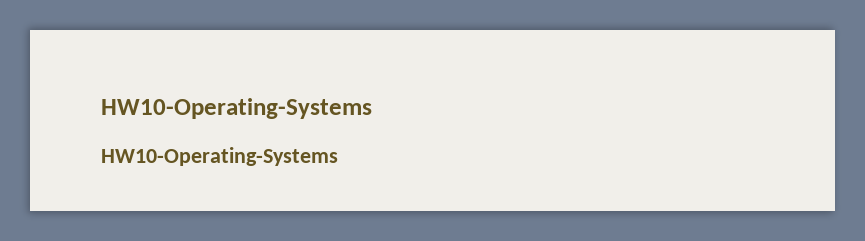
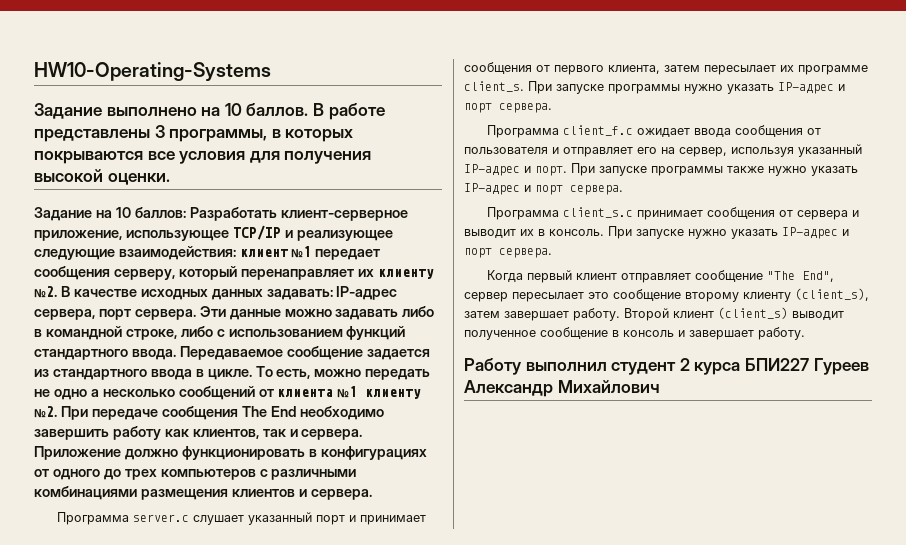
[101,147,338,166] HW10-Operating-Systems -> [34,103,385,120] [34,125,354,142] [34,151,372,164] [34,169,170,185] [34,207,408,221] [34,225,393,241] [34,246,380,260] [34,266,434,280] [34,286,398,300] [34,306,435,320] [34,326,406,340] [34,346,430,360] [34,366,431,380] [34,386,421,400] [34,406,385,420] [34,426,363,440] [34,446,427,460] [34,469,357,480] [34,486,372,500] [57,512,427,525] [464,62,868,75] [464,81,845,94] [464,103,552,113] [487,125,822,138] [464,144,862,157] [464,163,858,176] [464,183,623,195] [487,207,860,220] [464,226,849,239] [464,248,552,258] [487,270,835,283] [464,288,869,302] [464,307,844,321] [464,327,805,340] [464,358,869,375] [464,380,660,397] Задание выполнено на 10 баллов. В работе представлены 3 программы, в которых покрываются все условия для получения высокой оценки. // Задание на 10 баллов: Разработать клиент-серверное приложение, использующее TCP/IP и реализующее следующие взаимодействия: клиент №1 передает сообщения серверу, который перенаправляет их клиенту №2. В качестве исходных данных задавать: IP-адрес сервера, порт сервера. Эти данные можно задавать либо в командной строке, либо с использованием функций стандартного ввода. Передаваемое сообщение задается из стандартного ввода в цикле. То есть, можно передать не одно а несколько сообщений от клиента №1 клиенту №2. При передаче сообщения The End необходимо завершить работу как клиентов, так и сервера. Приложение должно функционировать в конфигурациях от одного до трех компьютеров с различными комбинациями размещения клиентов и сервера. // Программа server.c слушает указанный порт и принимает сообщения от первого клиента, затем пересылает их программе client_s. При запуске программы нужно указать IP-адрес и порт сервера. // Программа client_f.c ожидает ввода сообщения от пользователя и отправляет его на сервер, используя указанный IP-адрес и порт. При запуске программы также нужно указать IP-адрес и порт сервера. // Программа client_s.c принимает сообщения от сервера и выводит их в консоль. При запуске нужно указать IP-адрес и порт сервера. // Когда первый клиент отправляет сообщение "The End", сервер пересылает это сообщение второму клиенту (client_s), затем завершает работу. Второй клиент (client_s) выводит полученное сообщение в консоль и завершает работу. // Работу выполнил студент 2 курса БПИ227 Гуреев Александр Михайлович

